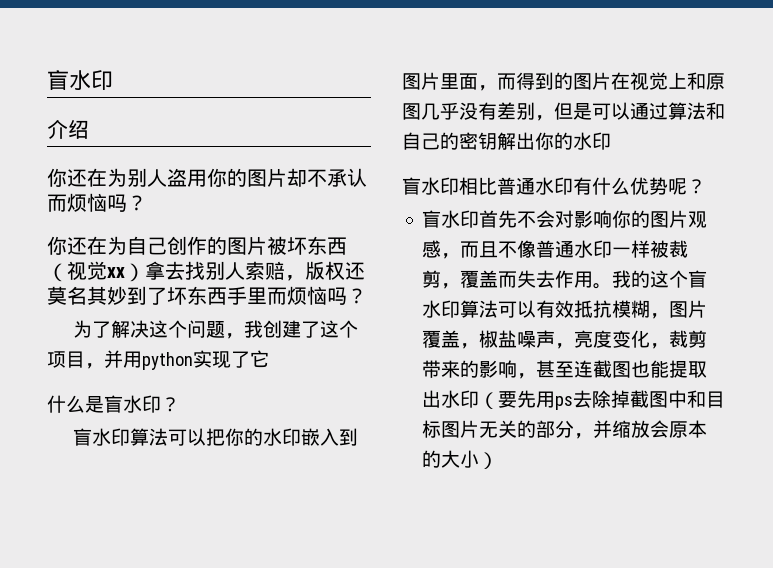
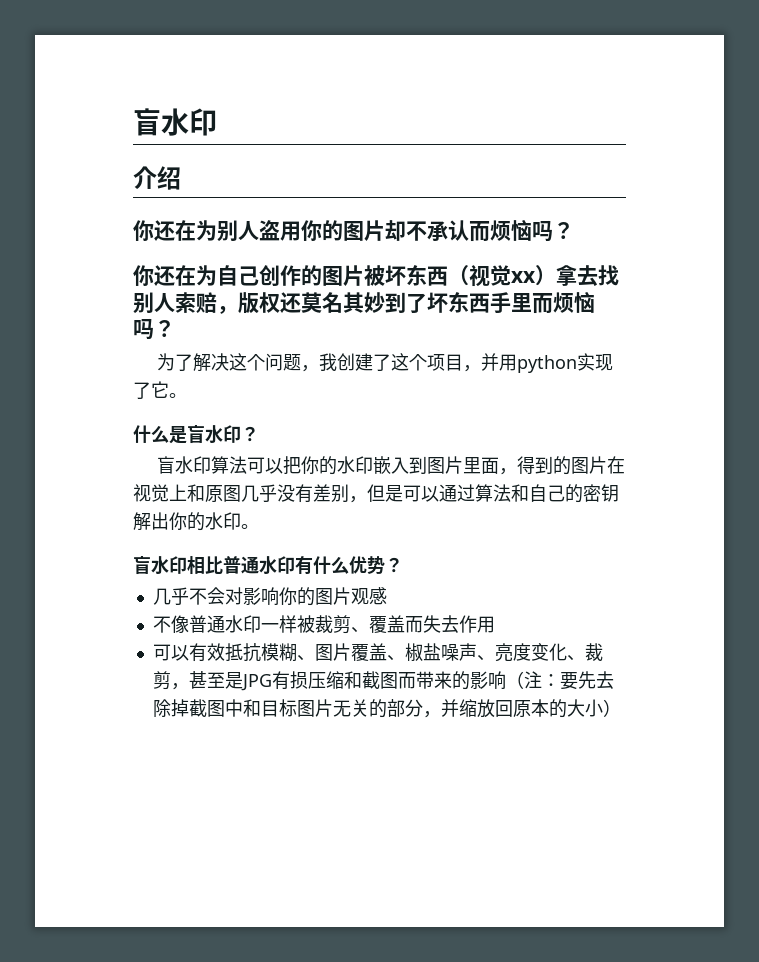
(269, 359) none -> [169,393,187,398] 。
[497,73,516,90] 而 -> (518, 471) none
(611, 141) none -> [241,524,259,529] 。
[668,178,706,195] [422,210,518,228] 呢？ // 盲水印首先 -> [385,557,403,573] [152,587,189,605] ？ // 几乎
[441,241,499,259] ，而且 -> (387, 596) //
[441,283,461,289] ， -> [350,627,369,633] 、
[593,270,708,289] [422,300,499,318] 。我的这个盲水印算法 -> (495, 624) //
[650,313,670,319] ， -> [296,655,315,661] 、
[460,343,480,349] ， -> [386,655,405,661] 、
[555,343,575,349] ， -> [476,655,495,661] 、
[650,330,708,349] [422,360,708,379] [422,390,574,410] ，裁剪带来的影响，甚至连截图也能提取出水印（要先用ps -> [566,643,603,661] [152,671,596,691] 、裁剪，甚至是JPG有损压缩和截图而带来的影响（注：要先
[650,420,670,438] 会 -> [494,700,513,717] 回

